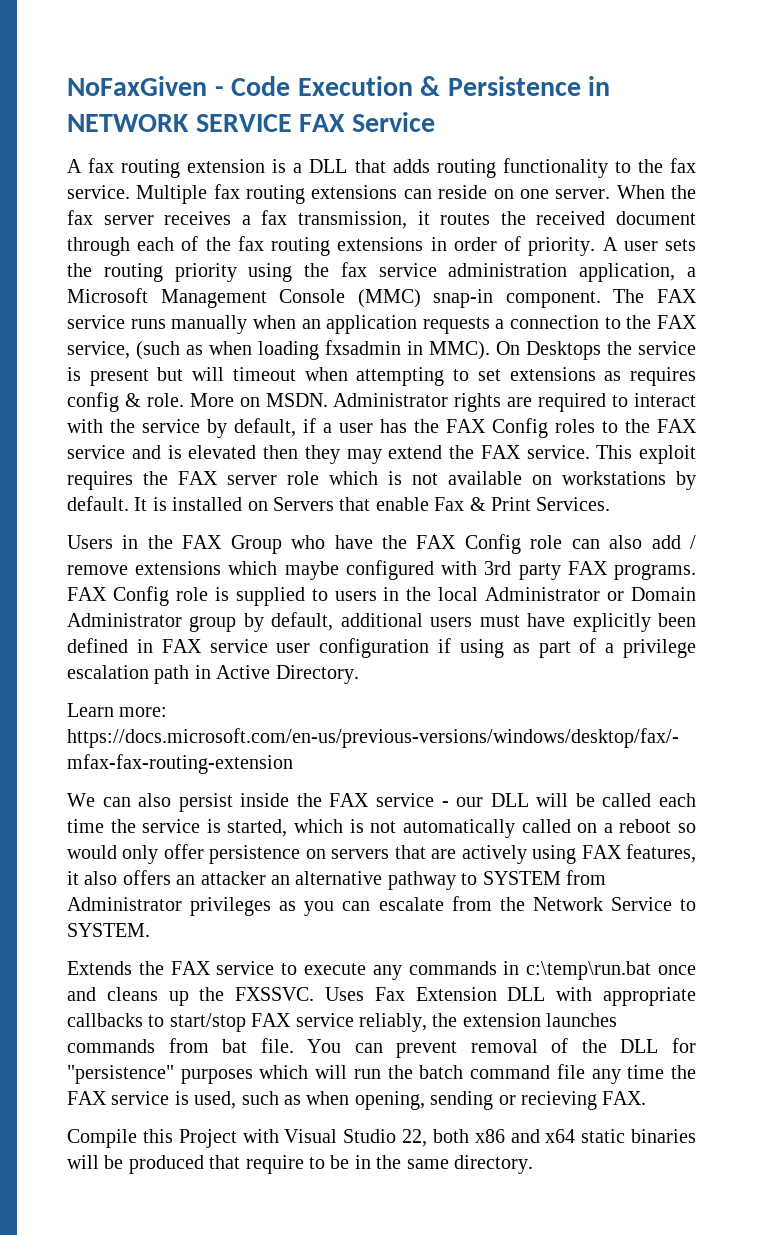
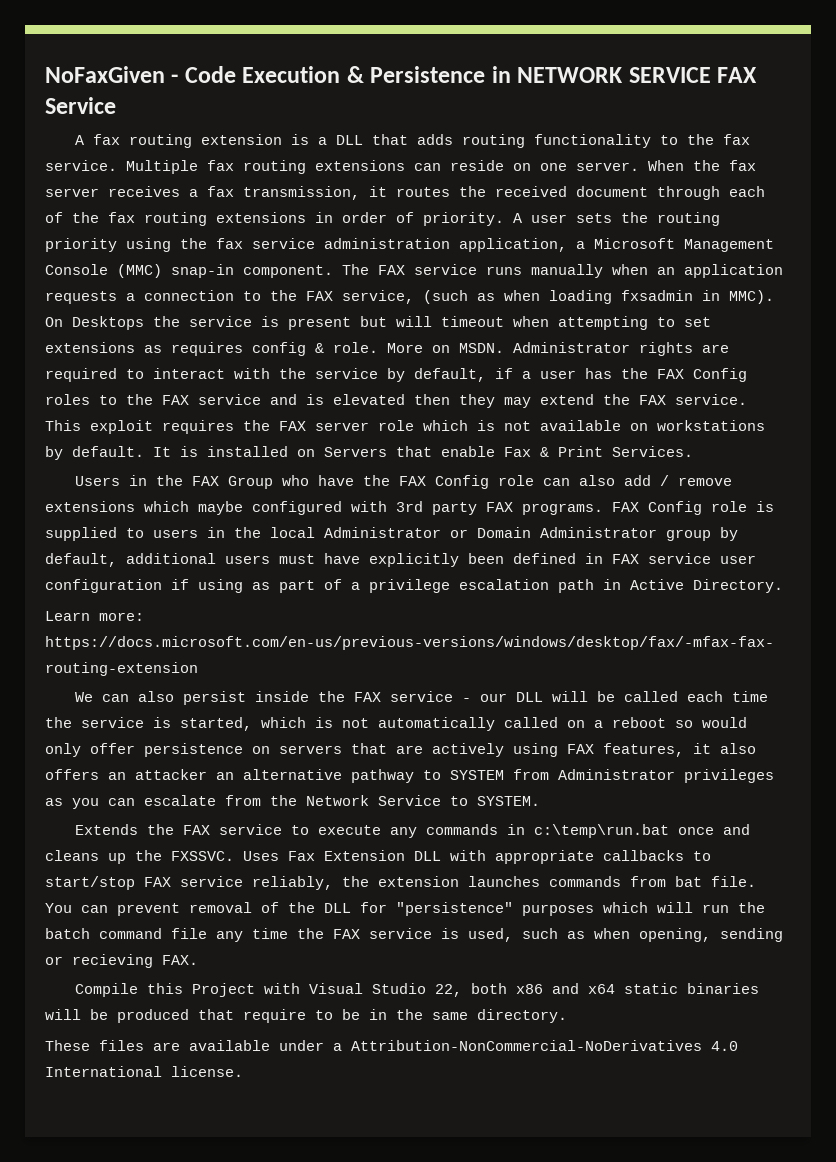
(533, 1164) none -> [45,1040,738,1051] [45,1066,243,1077] // These files are available under a Attribution-NonCommercial-NoDerivatives 4.0 International license.

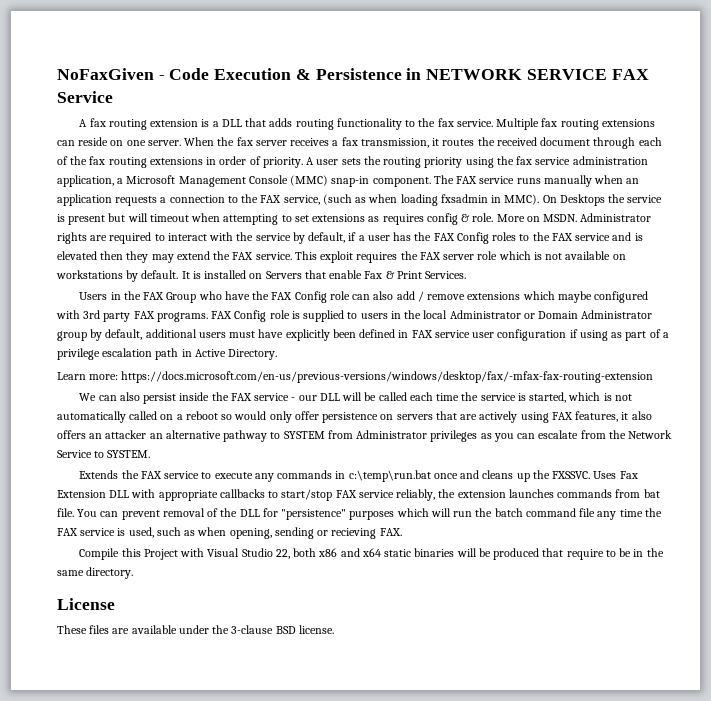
(567, 1016) none -> [57,598,115,610] // License
[333,1040,738,1051] [45,1066,162,1077] a Attribution-NonCommercial-NoDerivatives 4.0 International -> [212,625,296,634] the 3-clause BSD

